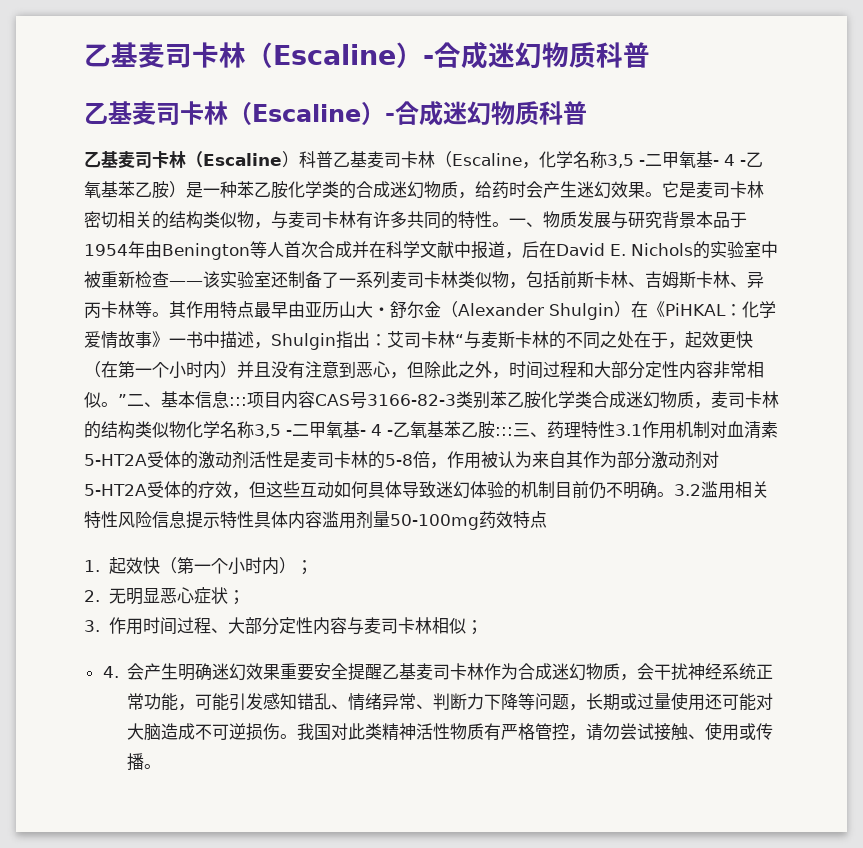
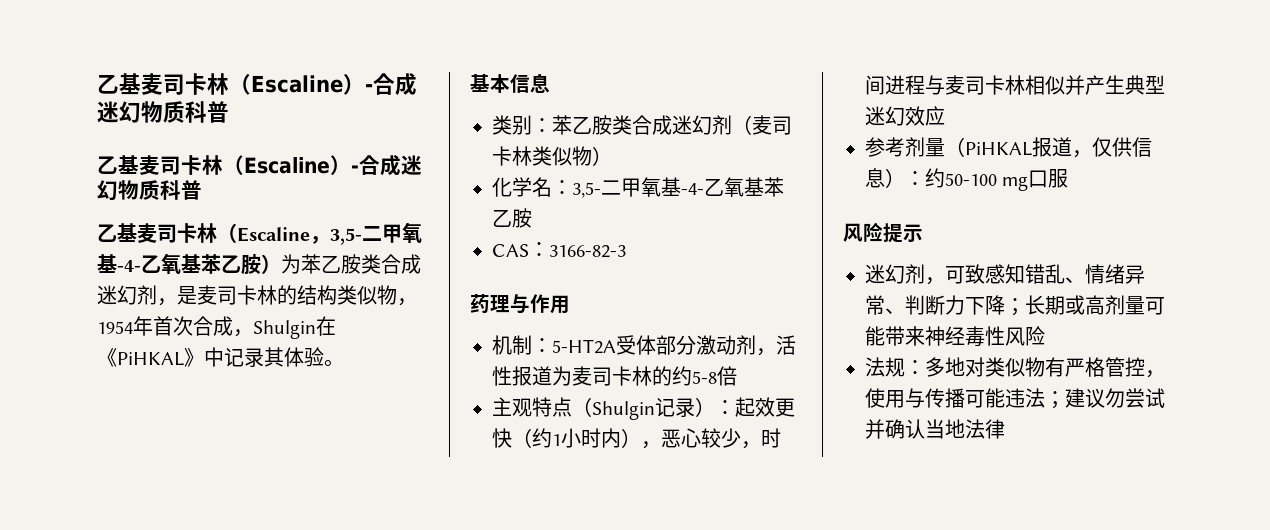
[282,151,763,169] [84,181,764,199] [84,211,747,229] [84,241,778,260] [84,271,764,289] [84,301,776,320] [84,331,753,350] [84,361,764,379] [84,391,711,409] ）科普乙基麦司卡林（Escaline，化学名称3,5 -二甲氧基- 4 -乙氧基苯乙胺）是一种苯乙胺化学类的合成迷幻物质，给药时会产生迷幻效果。它是麦司卡林密切相关的结构类似物，与麦司卡林有许多共同的特性。一、物质发展与研究背景本品于1954年由Benington等人首次合成并在科学文献中报道，后在David E. Nichols的实验室中被重新检查——该实验室还制备了一系列麦司卡林类似物，包括前斯卡林、吉姆斯卡林、异丙卡林等。其作用特点最早由亚历山大・舒尔金（Alexander Shulgin）在《PiHKAL：化学爱情故事》一书中描述，Shulgin指出：艾司卡林“与麦斯卡林的不同之处在于，起效更快（在第一个小时内）并且没有注意到恶心，但除此之外，时间过程和大部分定性内容非常相似。”二、基本信息:::项目内容CAS号3166-82-3类别苯乙胺化学类合成迷幻物质， -> [310,222,422,245] [97,253,421,275] [97,285,197,306] ，3,5-二甲氧基-4-乙氧基苯乙胺）为苯乙胺类合成迷幻剂，是
[186,421,778,439] [84,451,385,469] 化学名称3,5 -二甲氧基- 4 -乙氧基苯乙胺:::三、药理特性3.1作用机制对血清素5-HT2A受体的激动剂活性是麦司卡林的 -> [397,298,417,306] [97,316,336,339] [97,347,344,367] [470,73,550,93] [492,115,792,135] [492,146,612,166] [492,177,784,198] [492,208,532,228] [492,242,626,258] [470,293,570,314] [492,335,796,356] [492,366,692,386] ，1954年首次合成，Shulgin在《PiHKAL》中记录其体验。 // 基本信息 // 类别：苯乙胺类合成迷幻剂（麦司卡林类似物） // 化学名：3,5-二甲氧基-4-乙氧基苯乙胺 // CAS：3166-82-3 // 药理与作用 // 机制：5-HT2A受体部分激动剂，活性报道为麦司卡林的约
[430,451,719,469] [84,481,769,499] [84,511,547,530] [84,557,313,575] [84,587,245,605] [84,617,483,635] [102,663,774,681] [127,693,264,711] ，作用被认为来自其作为部分激动剂对5-HT2A受体的疗效，但这些互动如何具体导致迷幻体验的机制目前仍不明确。3.2滥用相关特性风险信息提示特性具体内容滥用剂量50-100mg药效特点 // 1.起效快（第一个小时内）； // 2.无明显恶心症状； // 3.作用时间过程、大部分定性内容与麦司卡林相似； // 4.会产生明确迷幻效果重要安全提醒乙基麦司卡林作为合成迷幻物质，会干扰神经系统正常功能，可能引发 -> [492,397,795,420] [492,428,781,449] [865,75,1165,95] [865,106,945,126] [865,137,1152,158] [865,168,1069,191] [843,222,923,243] [865,264,985,285] // 主观特点（Shulgin记录）：起效更快（约1小时内），恶心较少，时间进程与麦司卡林相似并产生典型迷幻效应 // 参考剂量（PiHKAL报道，仅供信息）：约50-100 mg口服 // 风险提示 // 迷幻剂，可致
[518,692,774,711] [127,722,774,741] [127,753,162,771] 等问题，长期或过量使用还可能对大脑造成不可逆损伤。我国对此类精神活性物质有严格管控，请勿尝试接触、使用或传播。 -> [1005,295,1165,316] [865,326,1045,347] [865,357,1165,378] [865,388,1165,409] [865,419,1005,439] ；长期或高剂量可能带来神经毒性风险 // 法规：多地对类似物有严格管控，使用与传播可能违法；建议勿尝试并确认当地法律

